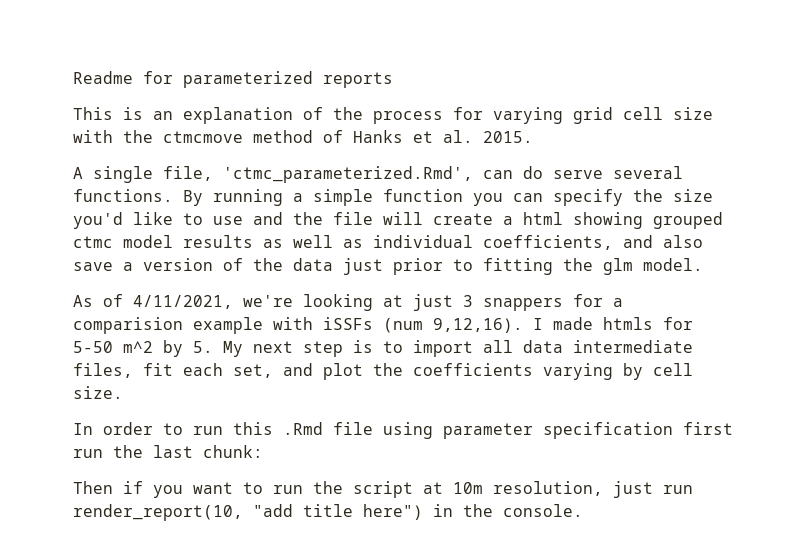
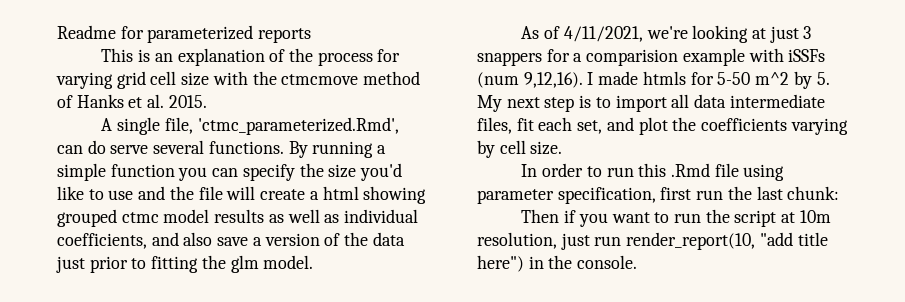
[543,422,673,439] specification -> [557,187,656,204] specification,

